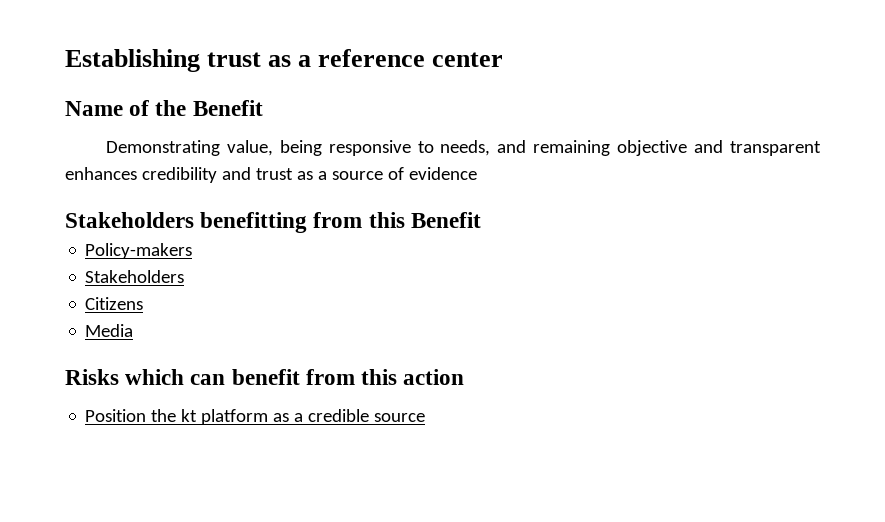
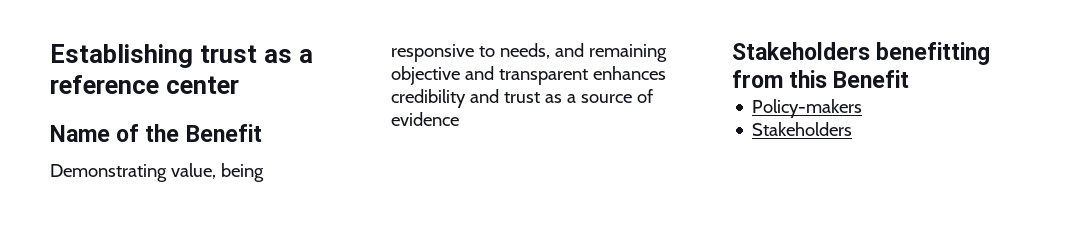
[85,297,144,310] [85,324,134,337] [65,369,465,385] [85,409,426,425] // Citizens // Media // Risks which can benefit from this action // Position the kt platform as a credible source -> (853, 129) none

